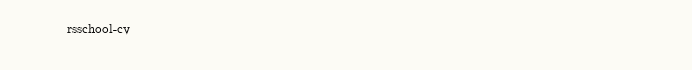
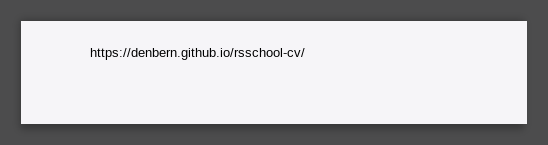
[67,24,130,35] rsschool-cv -> [90,48,305,60] https://denbern.github.io/rsschool-cv/

